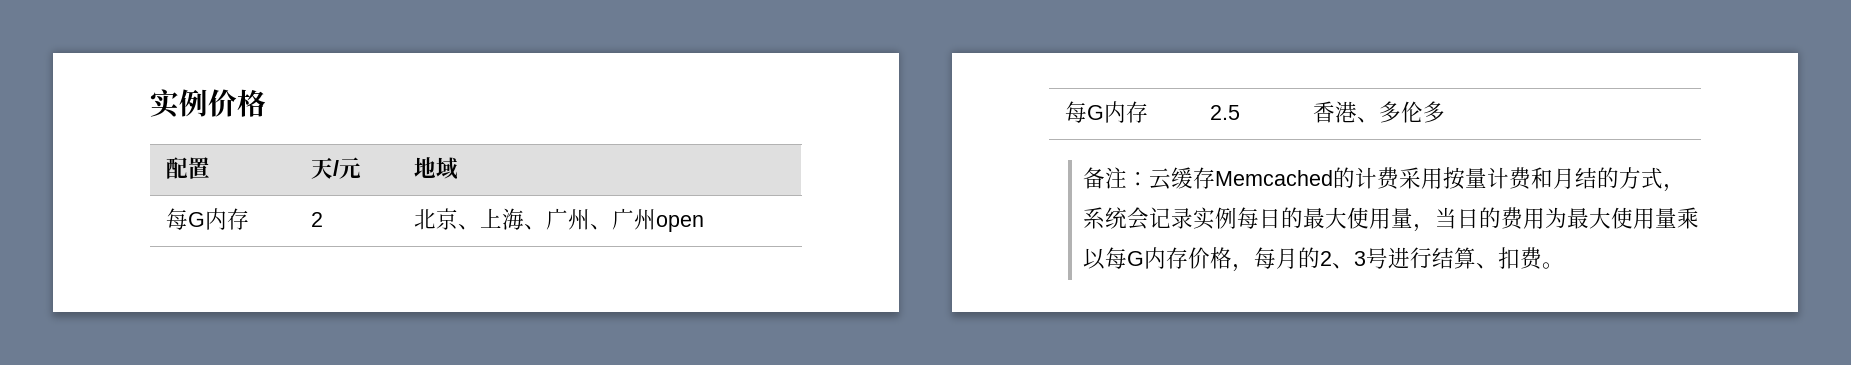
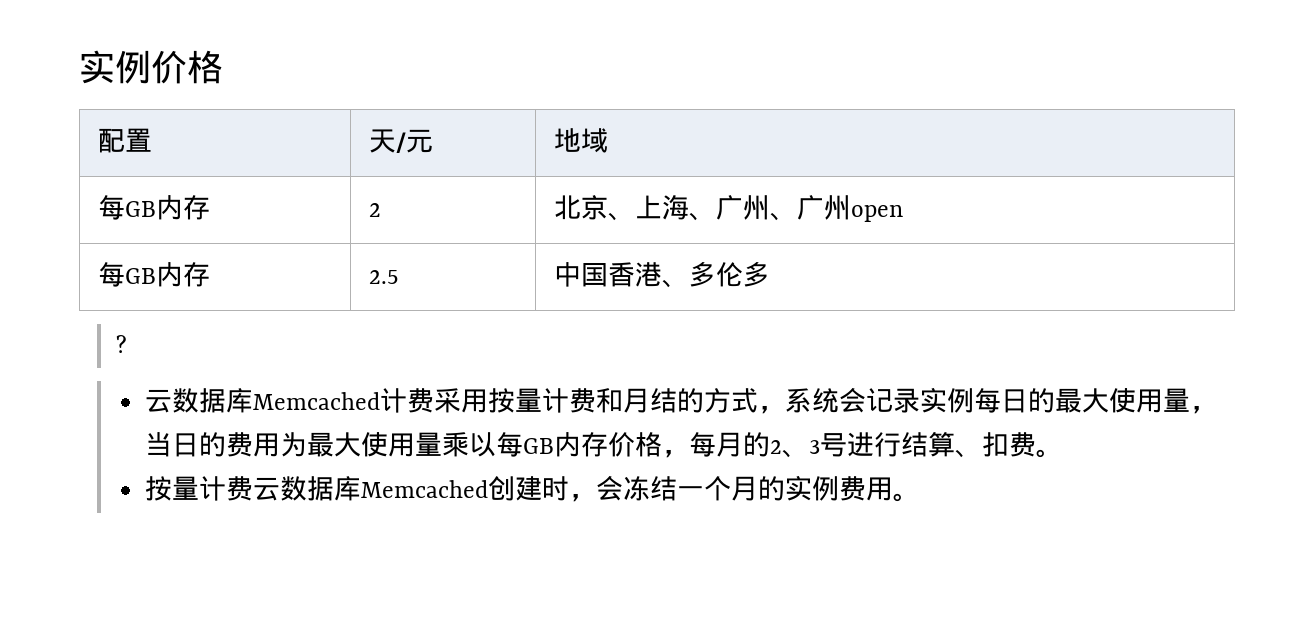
[188,212,206,227] G -> [125,201,157,217] GB
[1087,105,1105,120] G -> [125,268,157,284] GB
(1241, 112) none -> [554,262,609,287] 中国
[1083,167,1356,190] 备注：云缓存Memcached的 -> [115,335,127,353] [144,388,380,413] ? // 云数据库Memcached
[1127,251,1145,266] G -> [522,438,554,454] GB
(1565, 265) none -> [144,475,920,502] // 按量计费云数据库Memcached创建时，会冻结一个月的实例费用。

